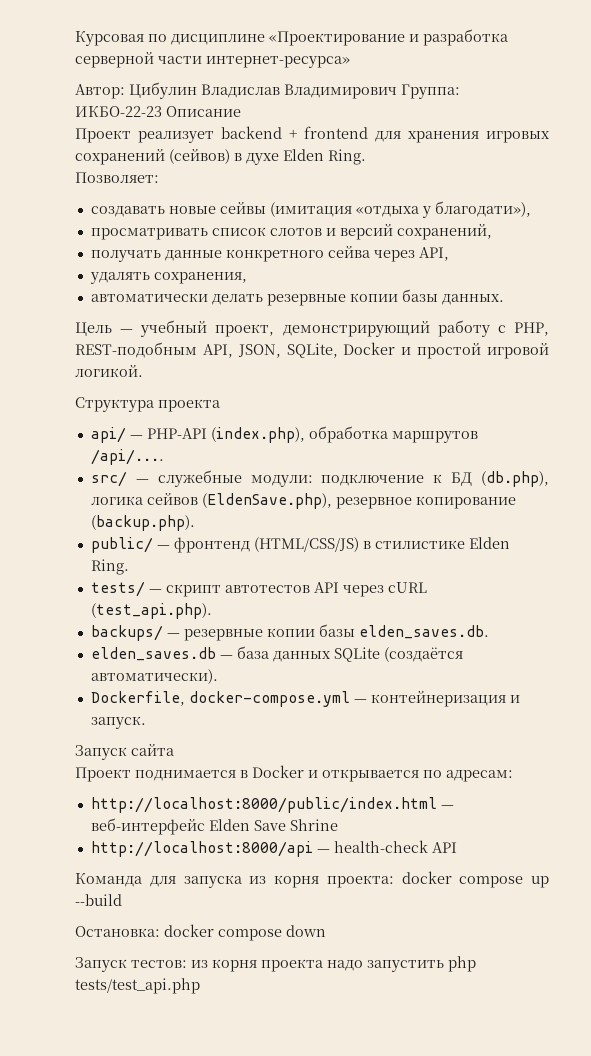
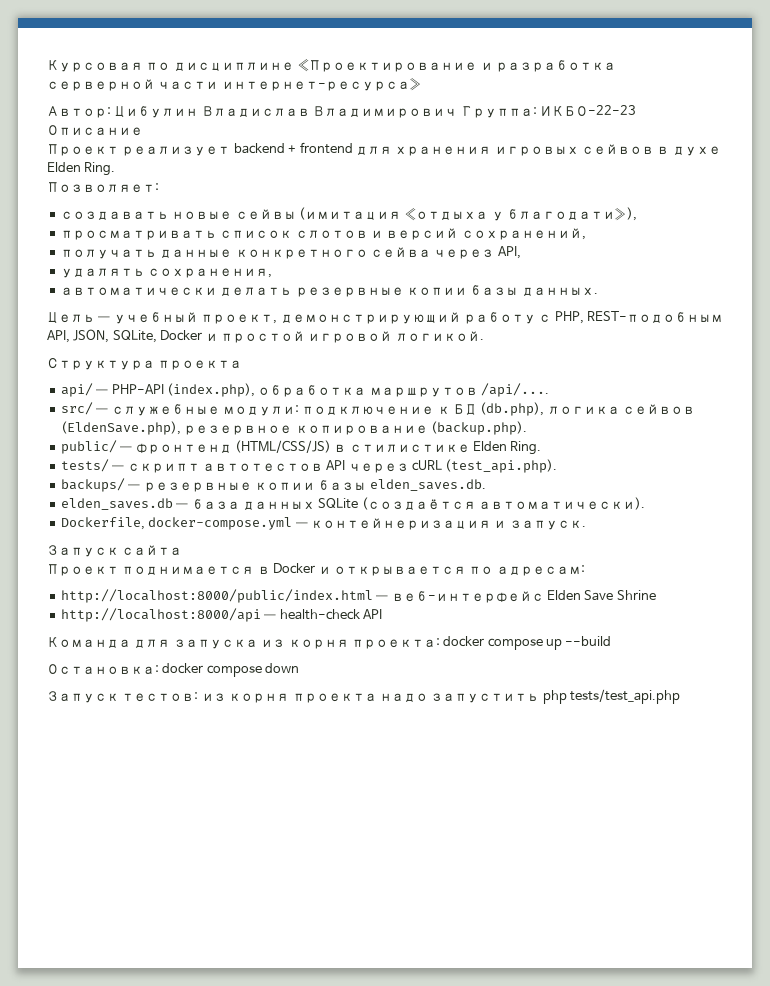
[75,149,230,165] сохранений (сейвов) -> [582,144,654,155] сейвов

